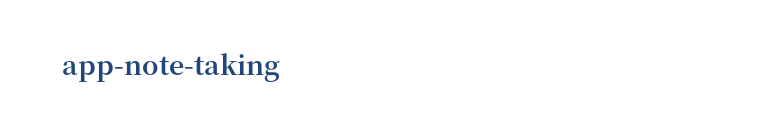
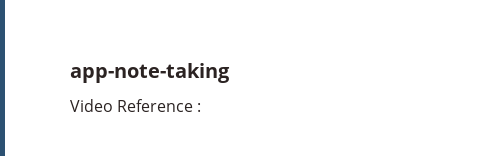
(280, 67) none -> [70,99,202,112] // Video Reference :

